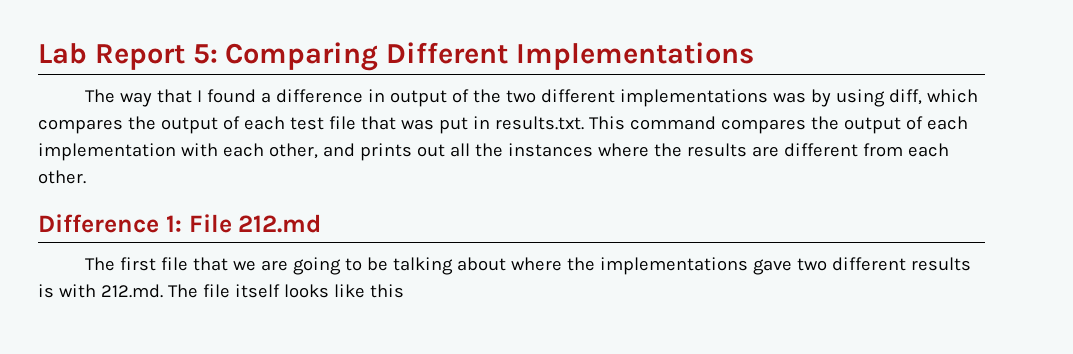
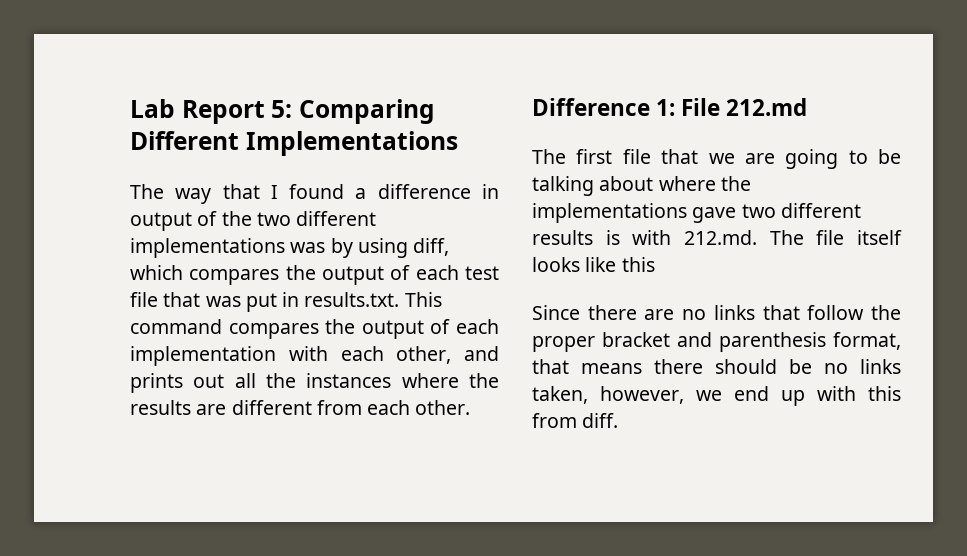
(404, 291) none -> [532,305,901,320] [532,332,901,352] [532,359,901,374] [532,386,901,406] [532,413,619,428] // Since there are no links that follow the proper bracket and parenthesis format, that means there should be no links taken, however, we end up with this from diff.

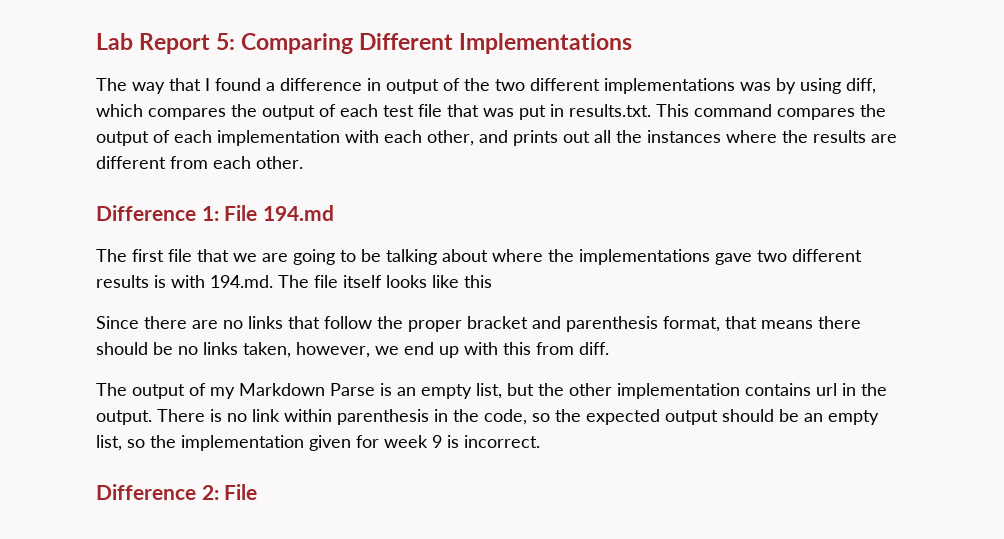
[726,98,808,116] 212.md -> [263,205,335,221] 194.md
[684,230,757,245] 212.md. -> [210,275,273,288] 194.md.
(619, 420) none -> [96,383,887,399] [96,409,879,425] [96,435,540,451] [96,484,258,500] // The output of my Markdown Parse is an empty list, but the other implementation contains url in the output. There is no link within parenthesis in the code, so the expected output should be an empty list, so the implementation given for week 9 is incorrect. // Difference 2: File

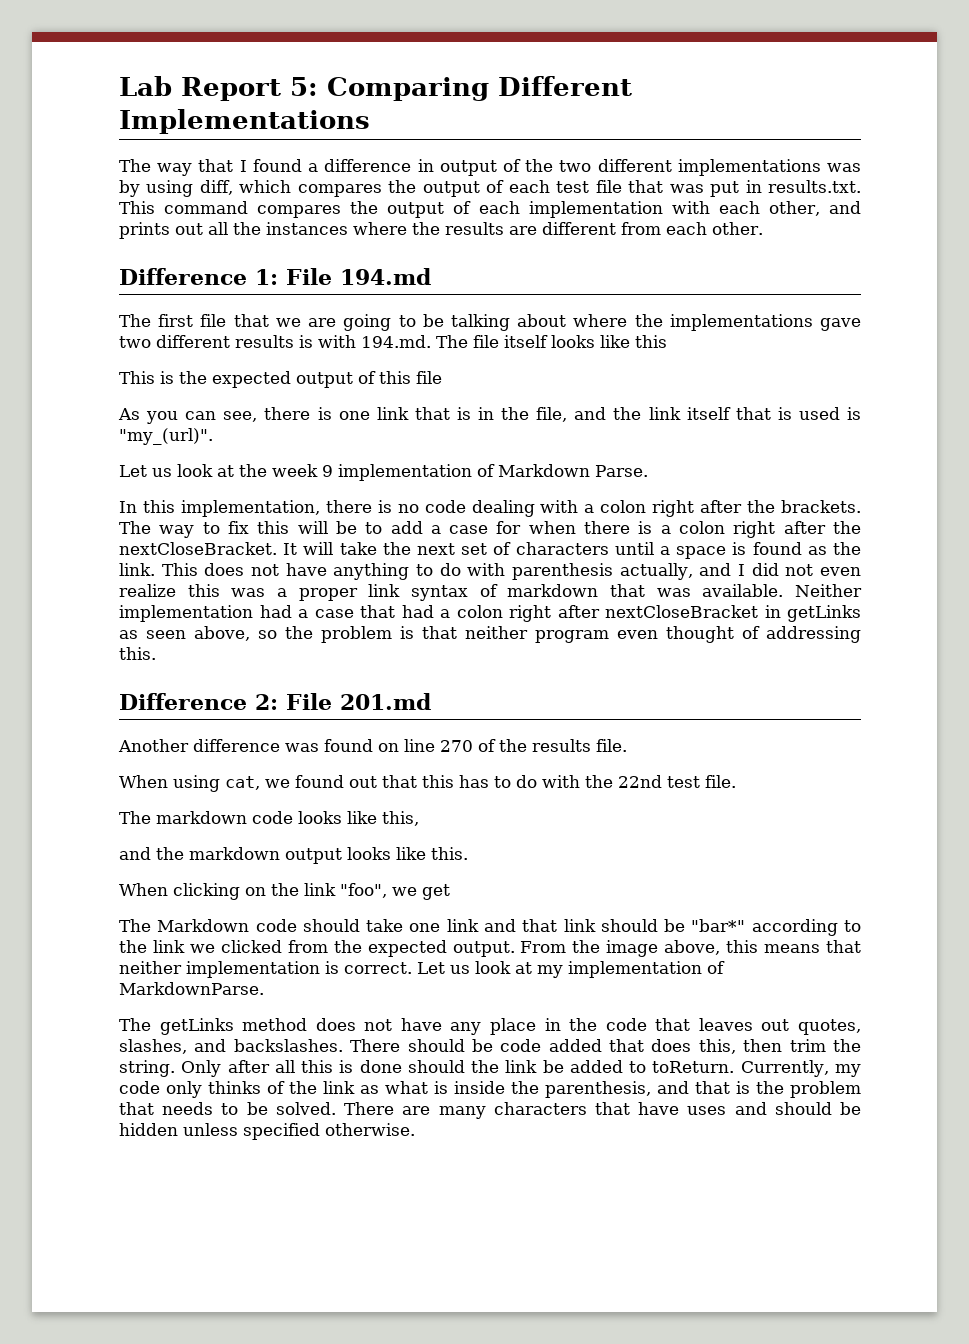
[96,316,861,332] [96,342,609,358] [96,383,887,399] [96,409,879,425] [96,435,540,451] [96,484,258,500] Since there are no links that follow the proper bracket and parenthesis format, that means there should be no links taken, however, we end up with this from diff. // The output of my Markdown Parse is an empty list, but the other implementation contains url in the output. There is no link within parenthesis in the code, so the expected output should be an empty list, so the implementation given for week 9 is incorrect. // Difference 2: File -> [119,371,442,388] [118,407,862,424] [119,428,213,445] [119,464,648,481] [119,500,862,517] [119,521,861,538] [119,542,862,559] [119,563,861,580] [119,584,862,601] [119,605,861,622] [119,626,861,643] [119,647,156,660] [119,693,431,710] [118,739,627,752] [119,775,736,792] [119,811,419,826] [119,847,468,864] [119,883,450,900] [119,919,862,936] [119,940,862,957] [119,961,725,978] [119,982,264,995] [119,1018,861,1035] [119,1039,861,1054] [119,1060,861,1077] [119,1081,861,1098] [119,1102,861,1119] [119,1123,415,1140] This is the expected output of this file // As you can see, there is one link that is in the file, and the link itself that is used is "my_(url)". // Let us look at the week 9 implementation of Markdown Parse. // In this implementation, there is no code dealing with a colon right after the brackets. The way to fix this will be to add a case for when there is a colon right after the nextCloseBracket. It will take the next set of characters until a space is found as the link. This does not have anything to do with parenthesis actually, and I did not even realize this was a proper link syntax of markdown that was available. Neither implementation had a case that had a colon right after nextCloseBracket in getLinks as seen above, so the problem is that neither program even thought of addressing this. // Difference 2: File 201.md // Another difference was found on line 270 of the results file. // When using cat, we found out that this has to do with the 22nd test file. // The markdown code looks like this, // and the markdown output looks like this. // When clicking on the link "foo", we get // The Markdown code should take one link and that link should be "bar*" according to the link we clicked from the expected output. From the image above, this means that neither implementation is correct. Let us look at my implementation of MarkdownParse. // The getLinks method does not have any place in the code that leaves out quotes, slashes, and backslashes. There should be code added that does this, then trim the string. Only after all this is done should the link be added to toReturn. Currently, my code only thinks of the link as what is inside the parenthesis, and that is the problem that needs to be solved. There are many characters that have uses and should be hidden unless specified otherwise.

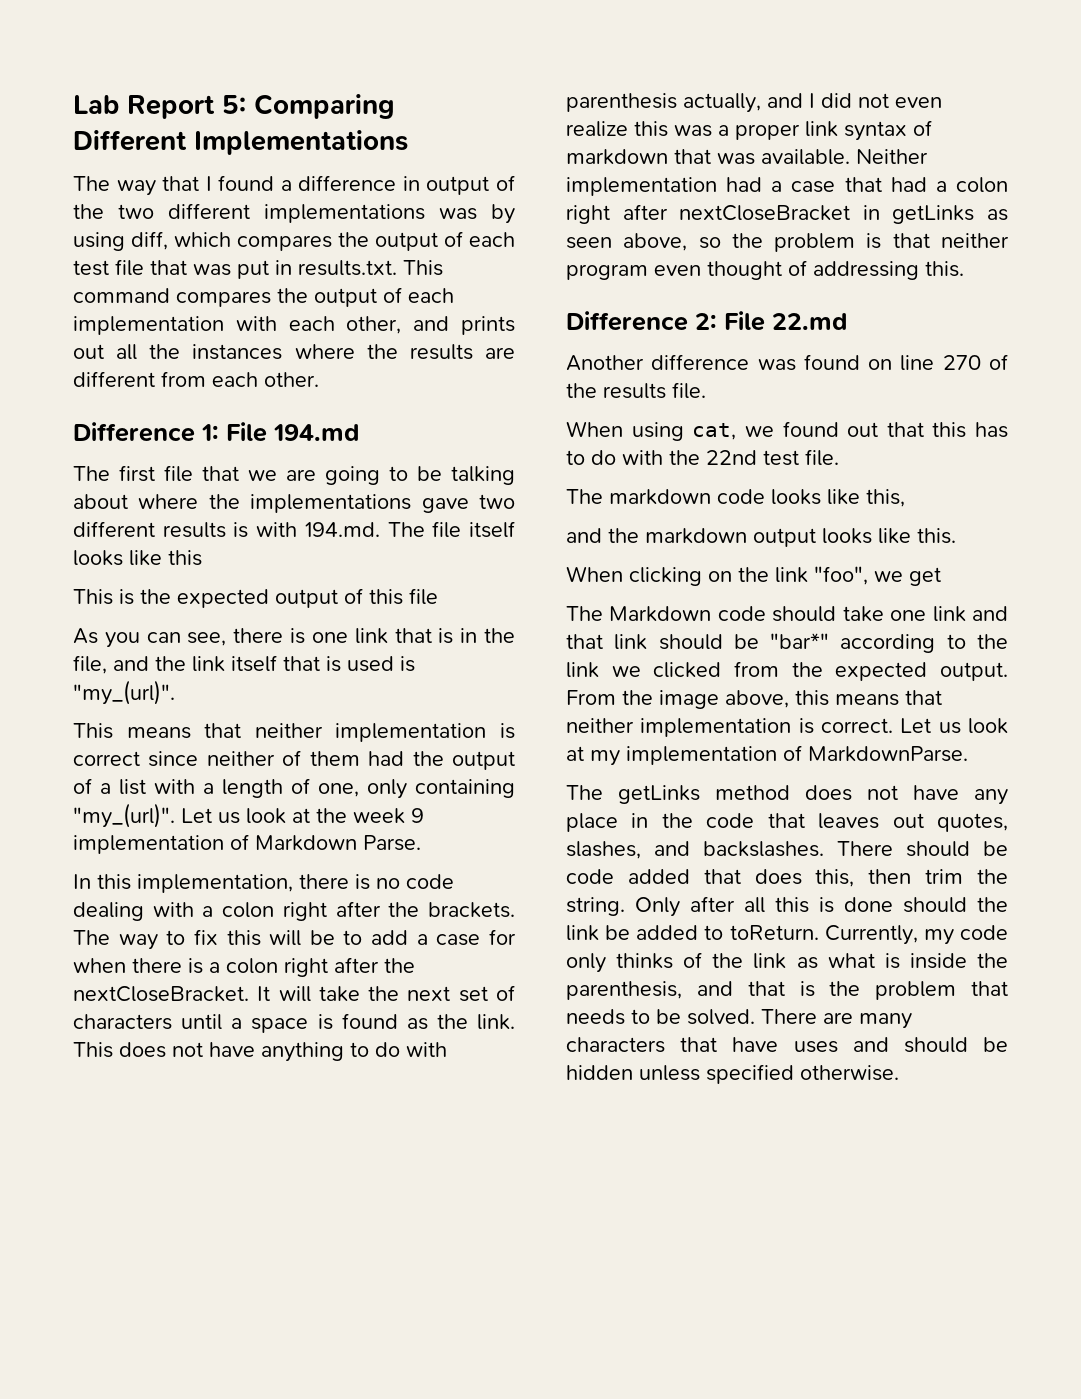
(213, 436) none -> [73,723,515,742] [73,750,515,770] [73,778,515,799] [73,803,175,828] This means that neither implementation is correct since neither of them had the output of a list with a length of one, only containing "my_(url)".
[340,693,431,710] 201.md -> [772,313,847,330] 22.md

